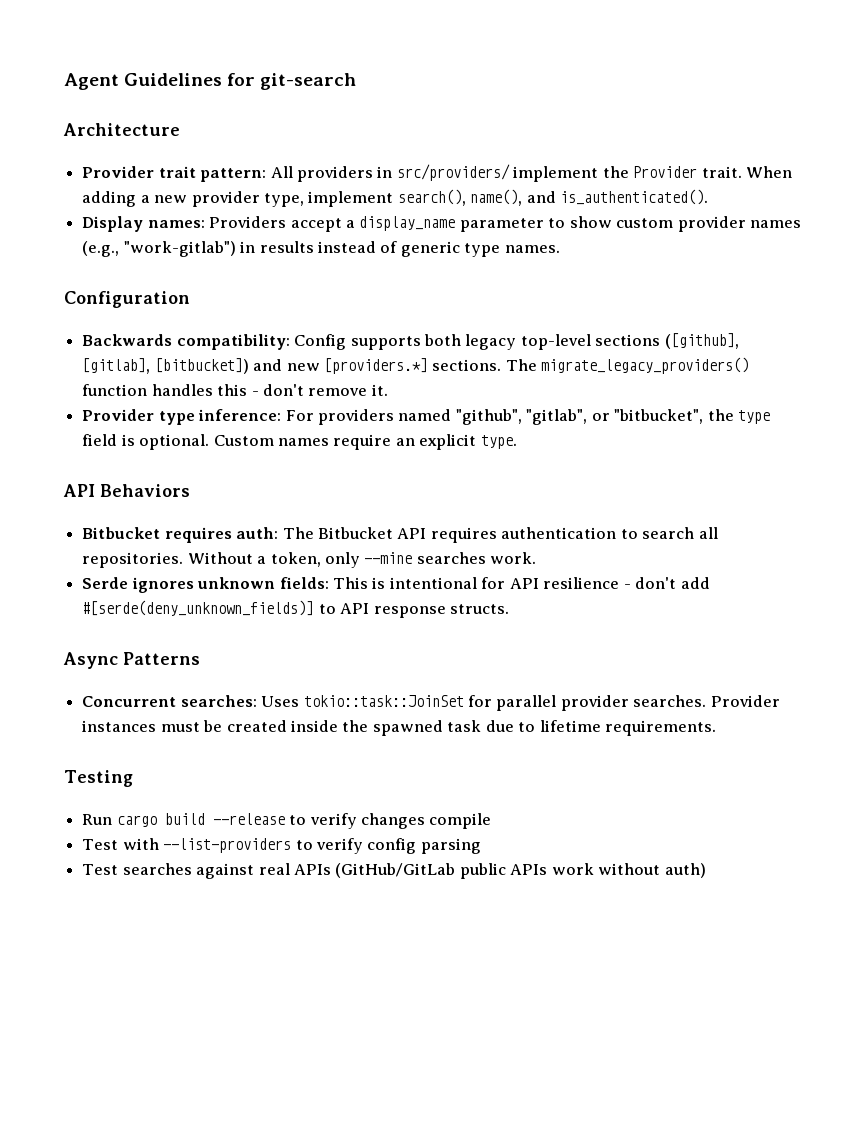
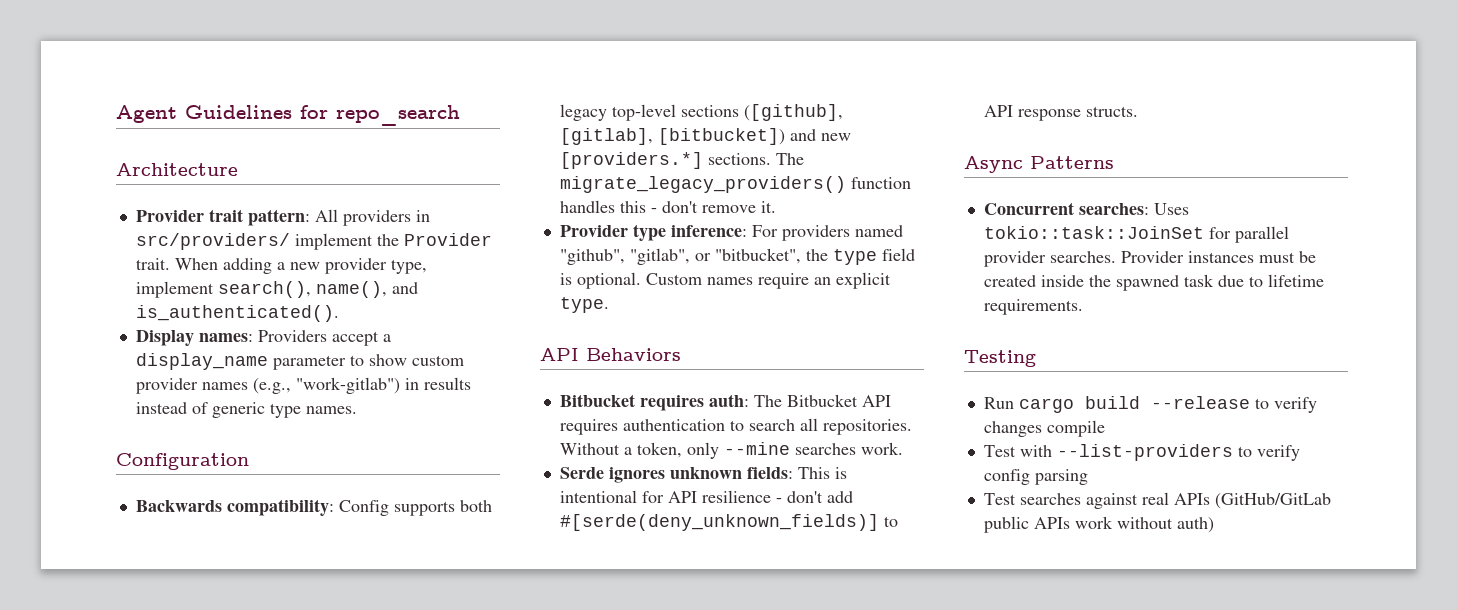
[260,73,357,90] git-search -> [336,105,460,126] repo_search

